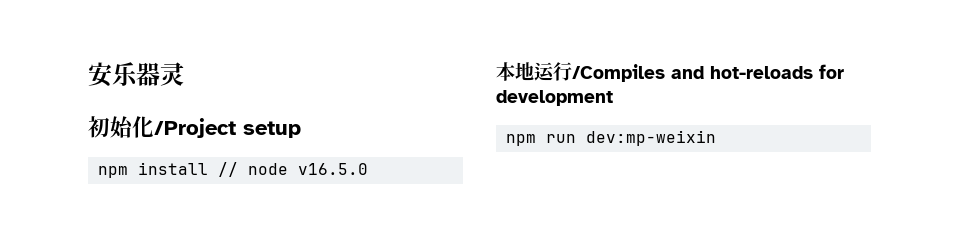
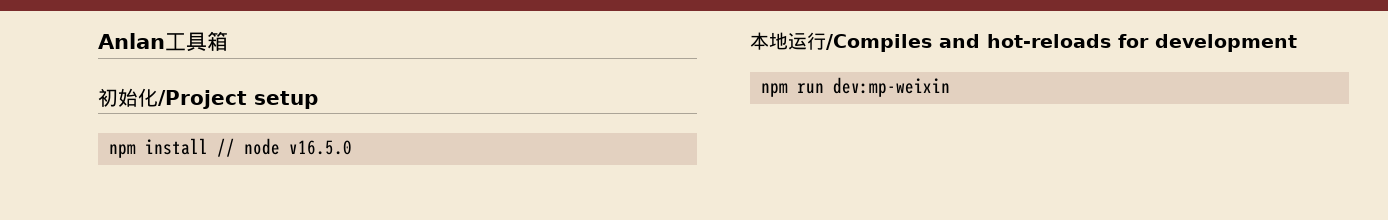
[88,62,184,87] 安乐器灵 -> [98,31,228,52] Anlan工具箱

